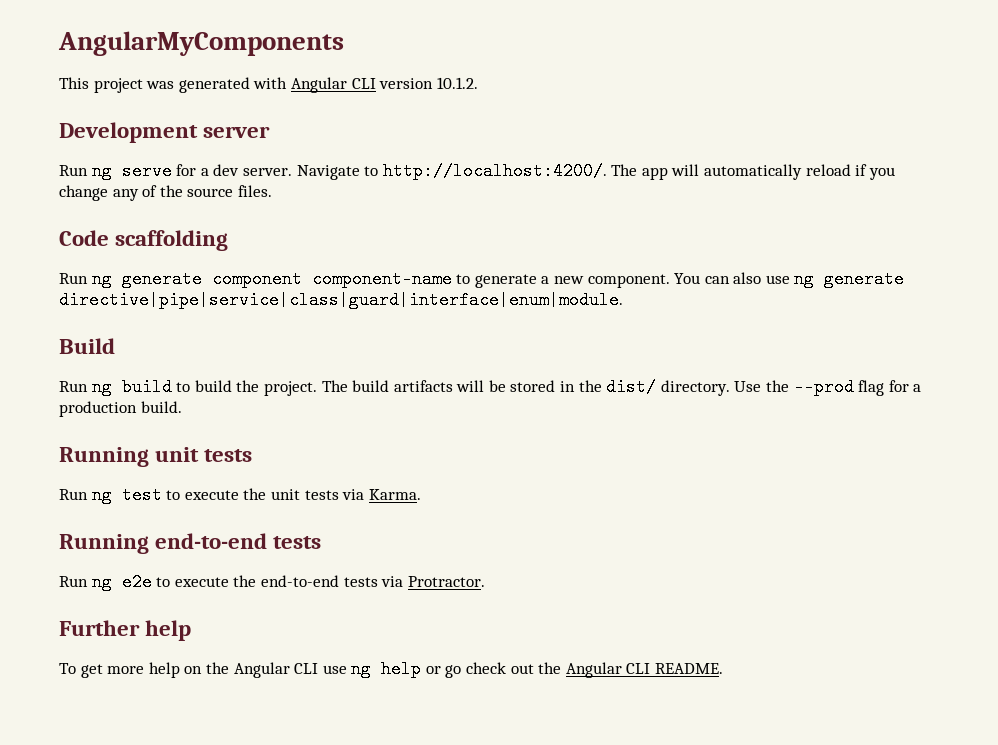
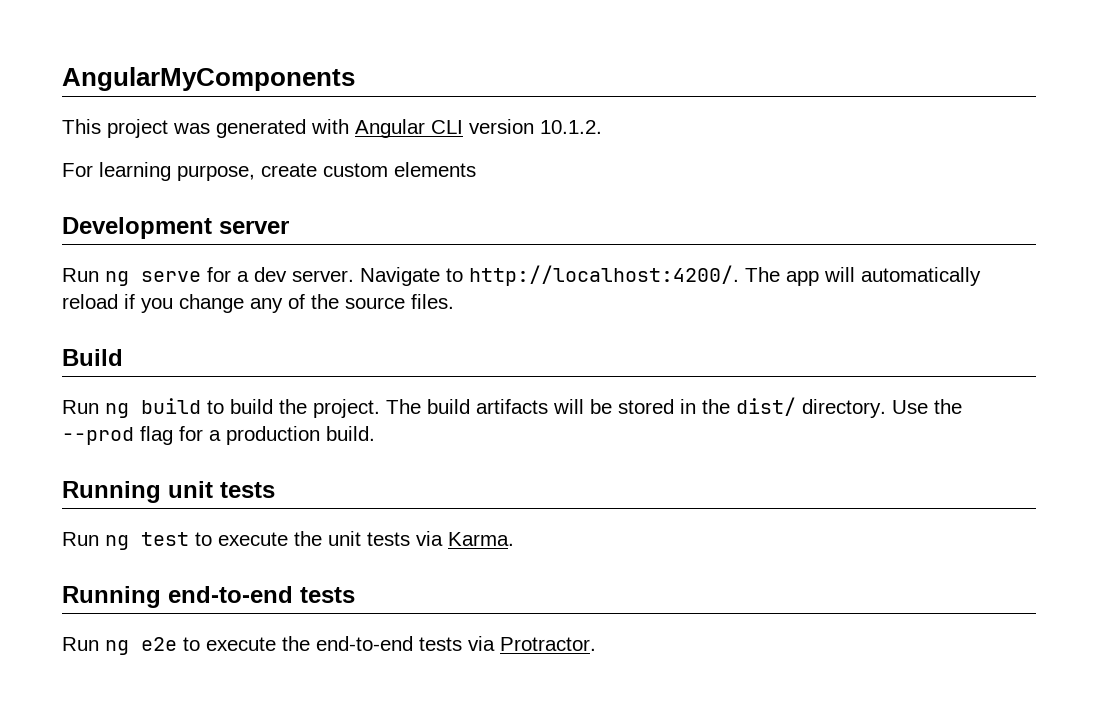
(478, 83) none -> [62,162,476,181] // For learning purpose, create custom elements
[59,230,229,251] [59,270,905,288] [59,291,623,309] // Code scaffolding // Run ng generate component component-name to generate a new component. You can also use ng generate directive|pipe|service|class|guard|interface|enum|module. -> (454, 301) none
[59,620,192,641] [59,660,724,678] // Further help // To get more help on the Angular CLI use ng help or go check out the Angular CLI README. -> (596, 644) none

